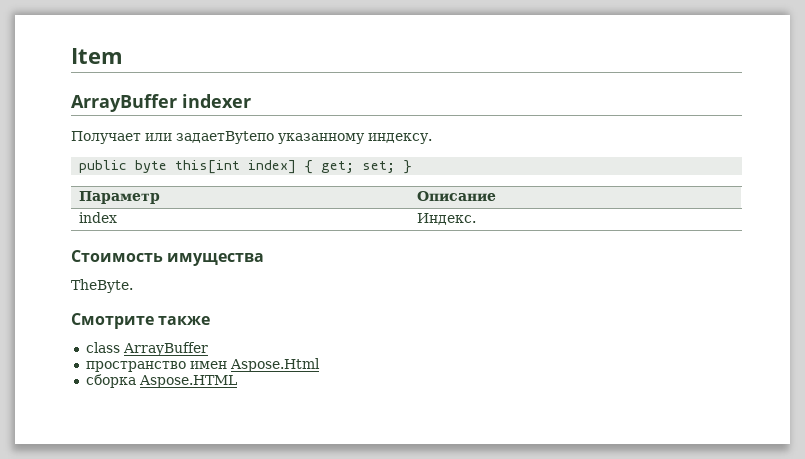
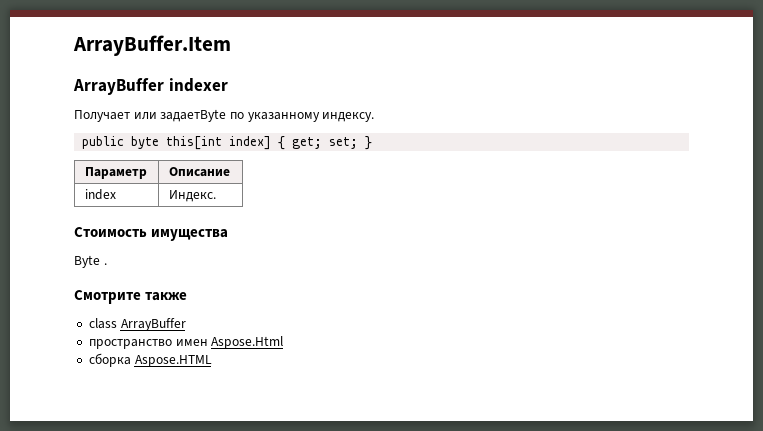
[71,48,123,64] Item -> [73,35,231,56] ArrayBuffer.Item
[176,131,274,144] задаетByteпо -> [160,109,244,122] задаетByte по
[71,279,133,293] TheByte. -> [74,255,107,268] Byte .

